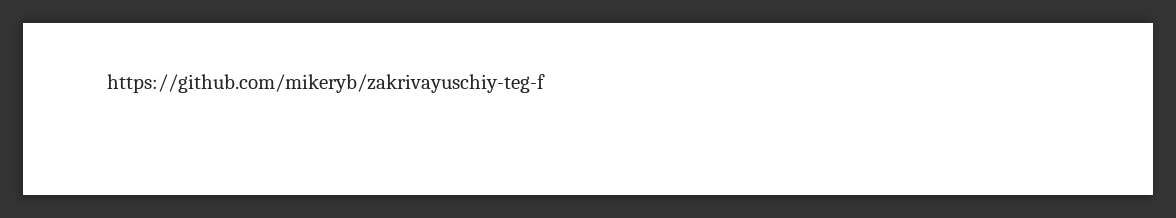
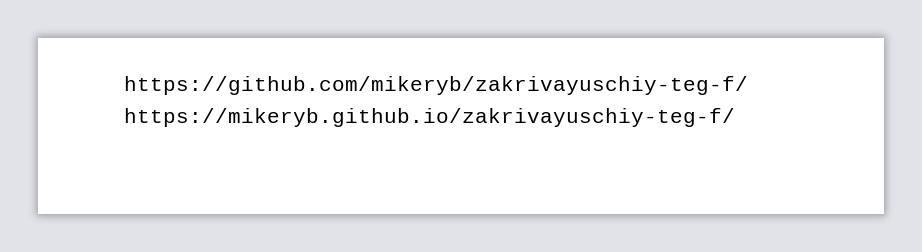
[107,74,545,93] https://github.com/mikeryb/zakrivayuschiy-teg-f -> [124,76,748,95] [124,108,735,127] https://github.com/mikeryb/zakrivayuschiy-teg-f/ https://mikeryb.github.io/zakrivayuschiy-teg-f/

